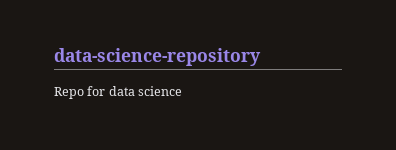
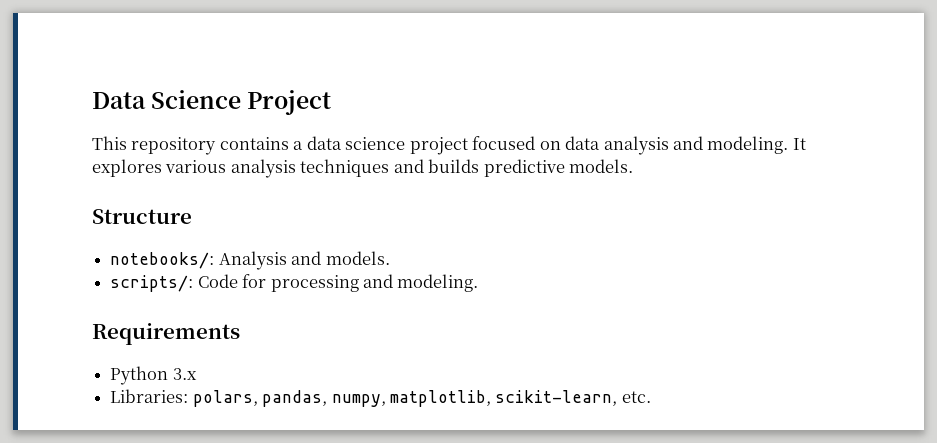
[54,48,261,66] [54,86,183,99] data-science-repository // Repo for data science -> [92,90,332,115] [92,136,806,155] [92,159,634,178] [92,209,192,224] [110,251,390,270] [110,274,479,292] [92,323,240,345] [110,366,197,385] [110,389,651,407] Data Science Project // This repository contains a data science project focused on data analysis and modeling. It explores various analysis techniques and builds predictive models. // Structure // notebooks/: Analysis and models. // scripts/: Code for processing and modeling. // Requirements // Python 3.x // Libraries: polars, pandas, numpy, matplotlib, scikit-learn, etc.

